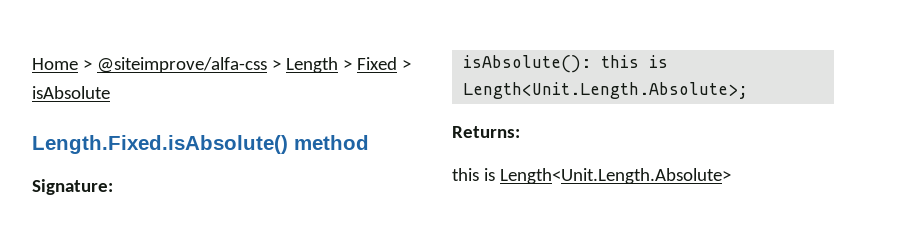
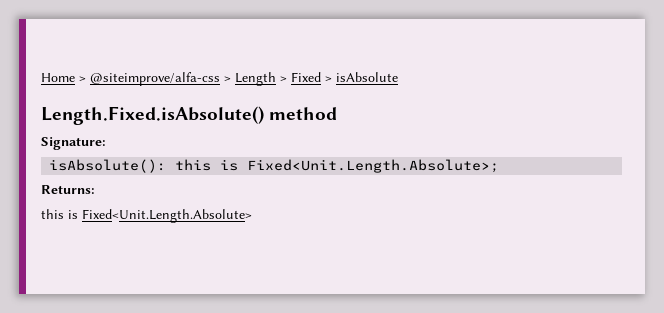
[463,82,749,99] Length<Unit.Length.Absolute>; -> [247,159,500,173] Fixed<Unit.Length.Absolute>;
[499,168,731,184] Length<Unit.Length.Absolute> -> [82,209,252,223] Fixed<Unit.Length.Absolute>

